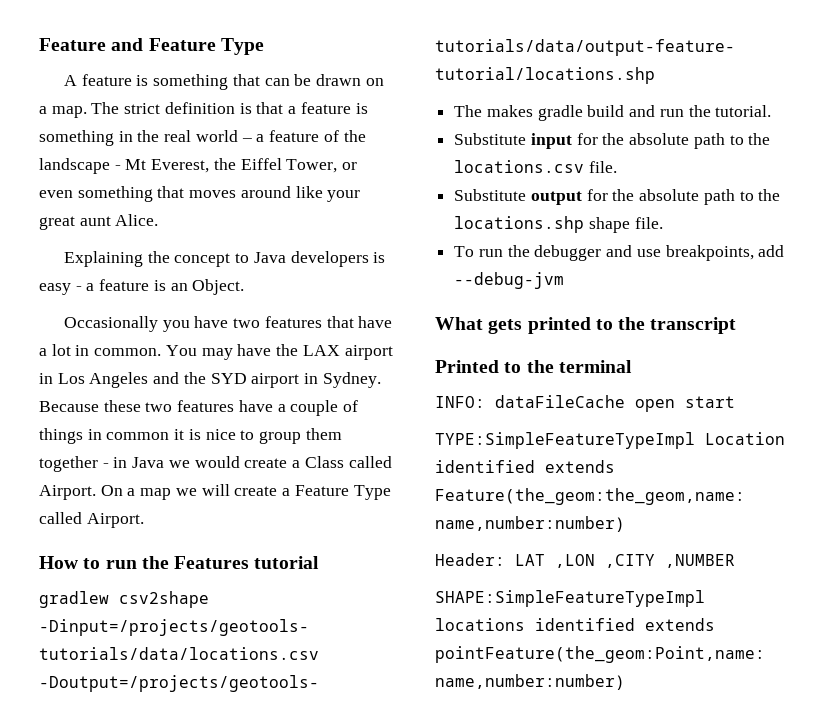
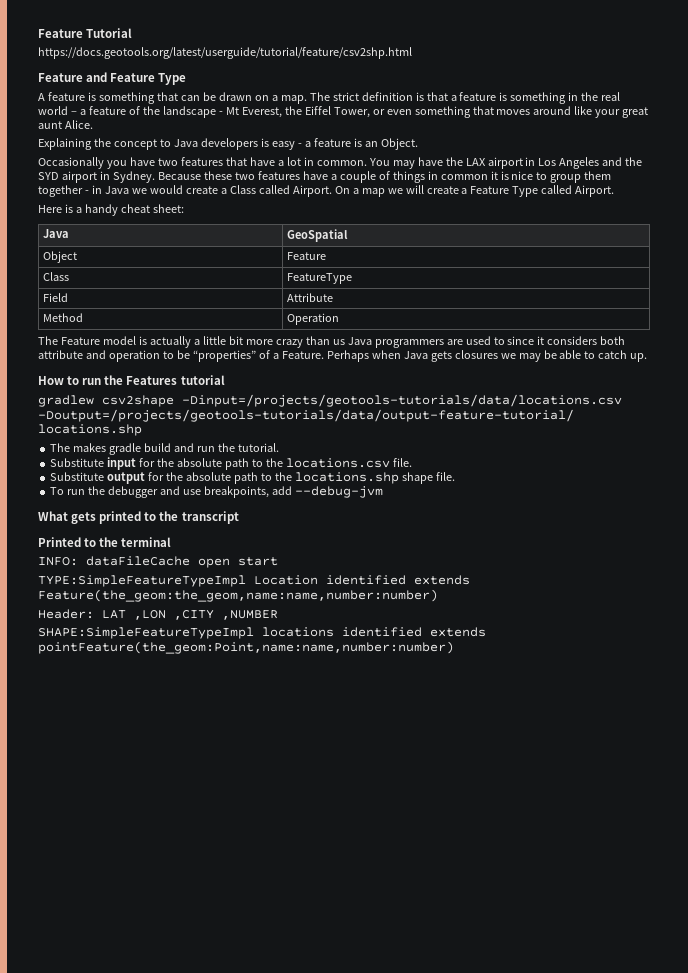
[39,38,106,51] Feature -> [38,28,133,38] [38,47,412,59] [38,73,83,82] Feature Tutorial // https://docs.geotools.org/latest/userguide/tutorial/feature/csv2shp.html // Feature
(144, 520) none -> [38,204,184,216] [42,229,69,238] [286,229,348,242] [42,251,77,263] [286,252,326,260] [42,272,69,281] [286,273,352,284] [42,293,68,302] [286,293,333,302] [42,313,83,322] [286,313,339,325] [38,336,626,348] [38,350,648,362] // Here is a handy cheat sheet: // Java | GeoSpatial // Object | Feature // Class | FeatureType // Field | Attribute // Method | Operation // The Feature model is actually a little bit more crazy than us Java programmers are used to since it considers both attribute and operation to be “properties” of a Feature. Perhaps when Java gets closures we may be able to catch up.

